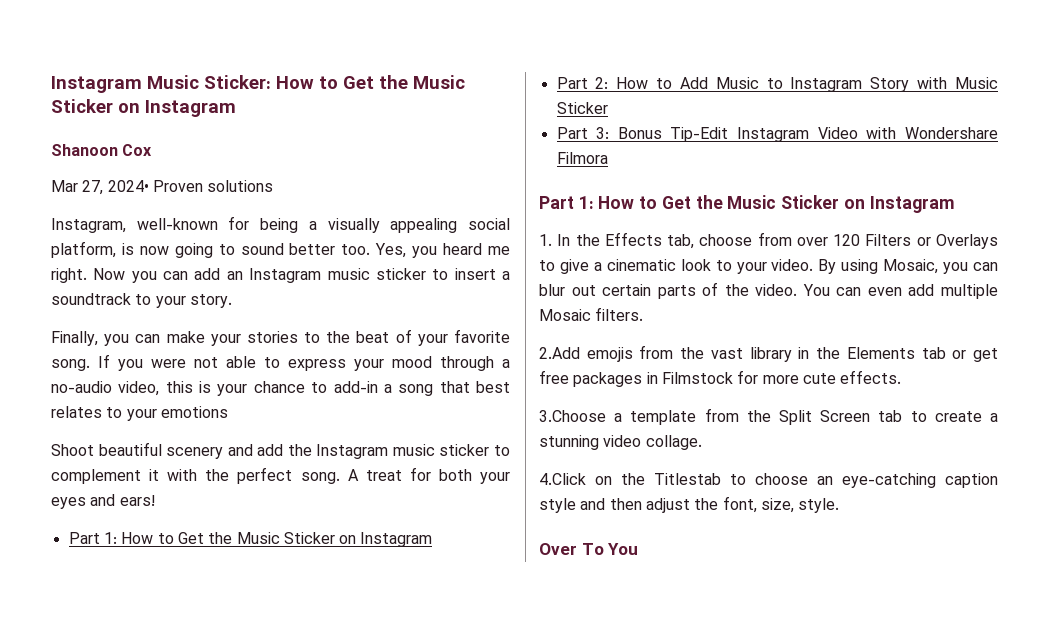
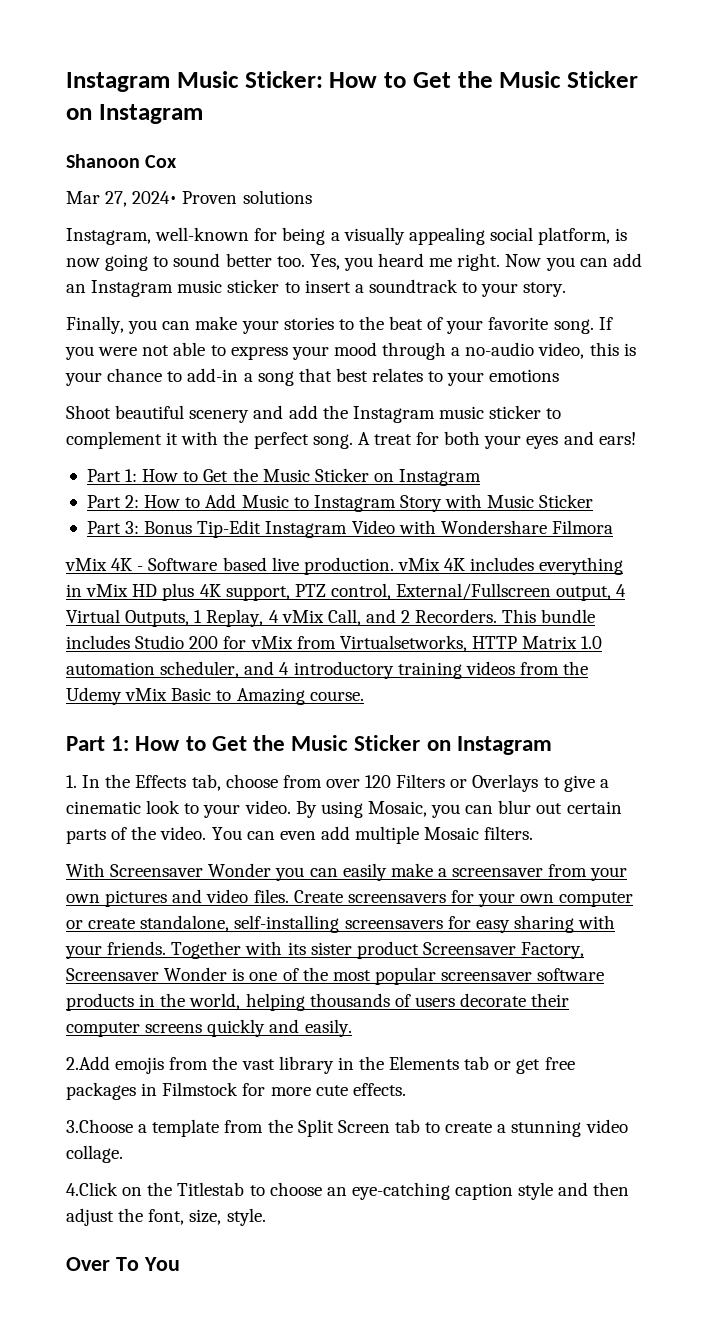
(608, 158) none -> [65,557,624,575] [66,583,627,601] [66,609,596,627] [66,635,603,652] [66,661,589,679] [66,687,364,705] // vMix 4K - Software based live production. vMix 4K includes everything in vMix HD plus 4K support, PTZ control, External/Fullscreen output, 4 Virtual Outputs, 1 Replay, 4 vMix Call, and 2 Recorders. This bundle includes Studio 200 for vMix from Virtualsetworks, HTTP Matrix 1.0 automation scheduler, and 4 introductory training videos from the Udemy vMix Basic to Amazing course.
(644, 314) none -> [66,863,628,881] [66,889,634,907] [66,915,616,933] [65,941,585,959] [66,967,605,985] [66,993,570,1011] [66,1019,352,1037] // With Screensaver Wonder you can easily make a screensaver from your own pictures and video files. Create screensavers for your own computer or create standalone, self-installing screensavers for easy sharing with your friends. Together with its sister product Screensaver Factory, Screensaver Wonder is one of the most popular screensaver software products in the world, helping thousands of users decorate their computer screens quickly and easily.

